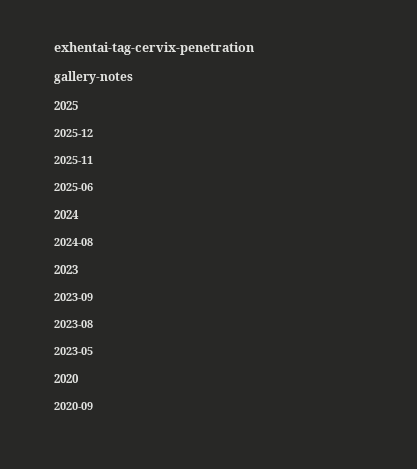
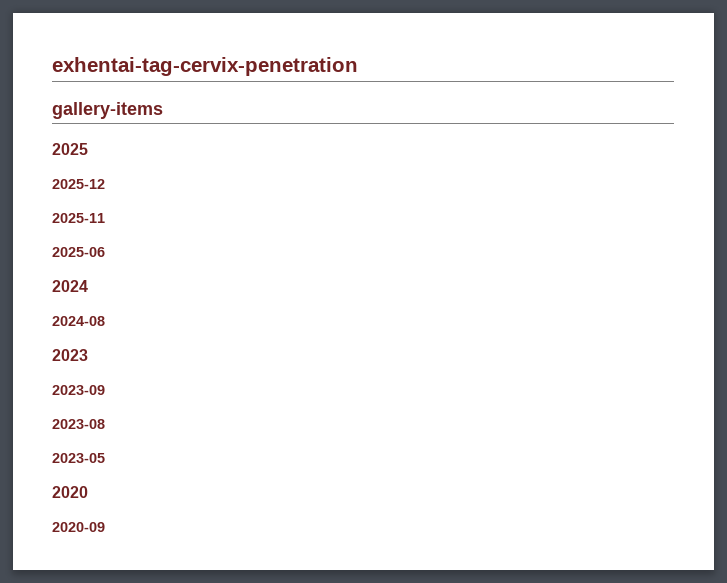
[54,71,133,84] gallery-notes -> [52,102,163,119] gallery-items

